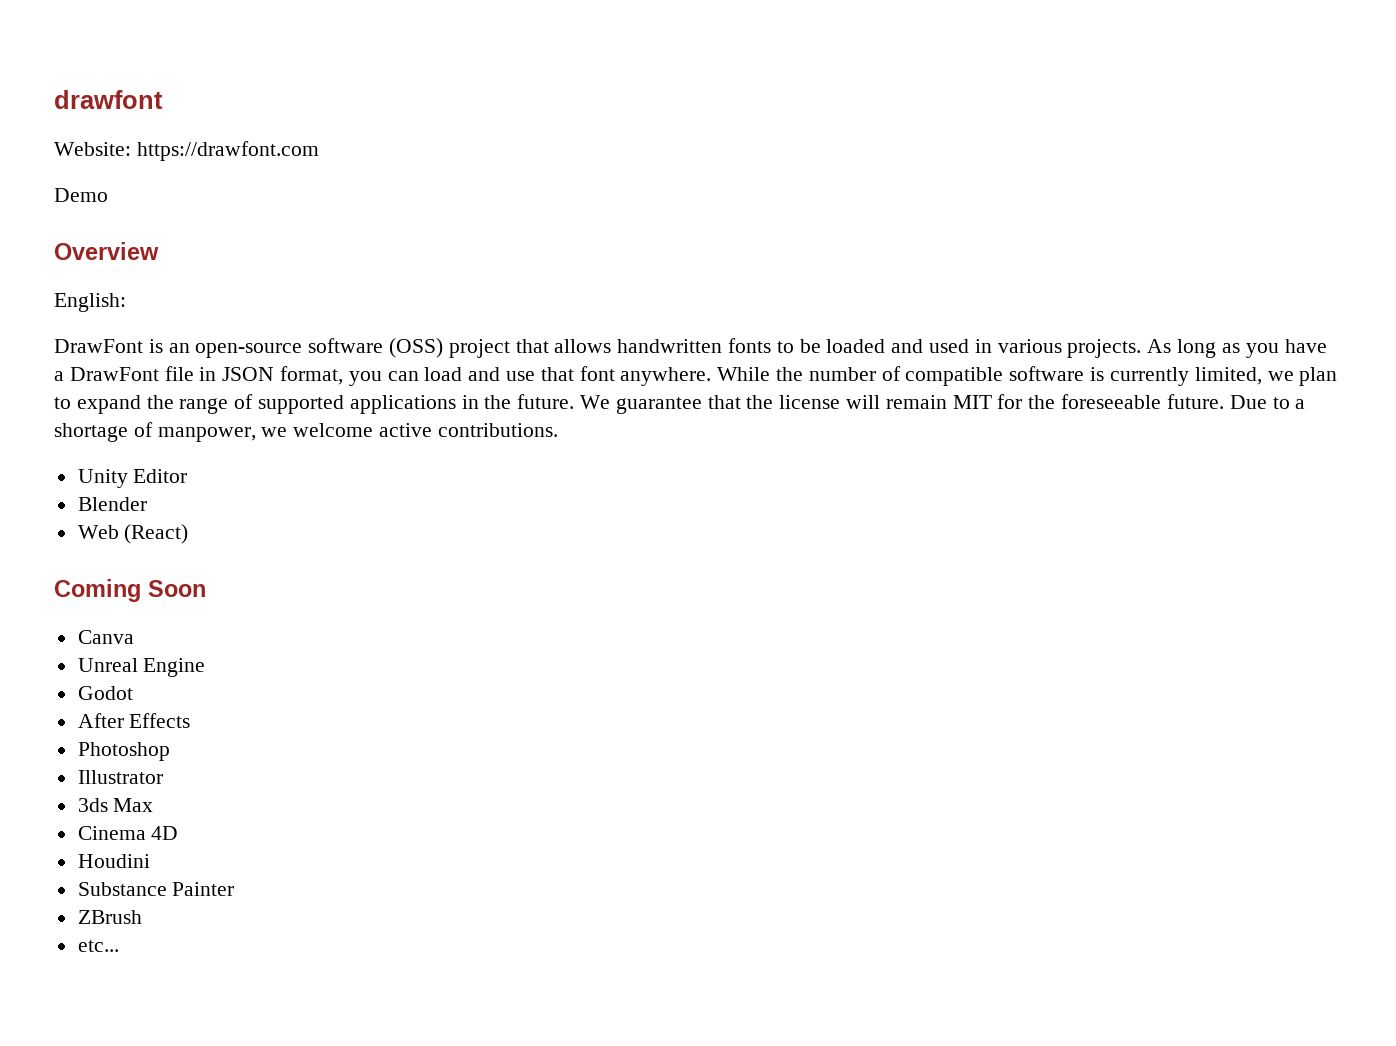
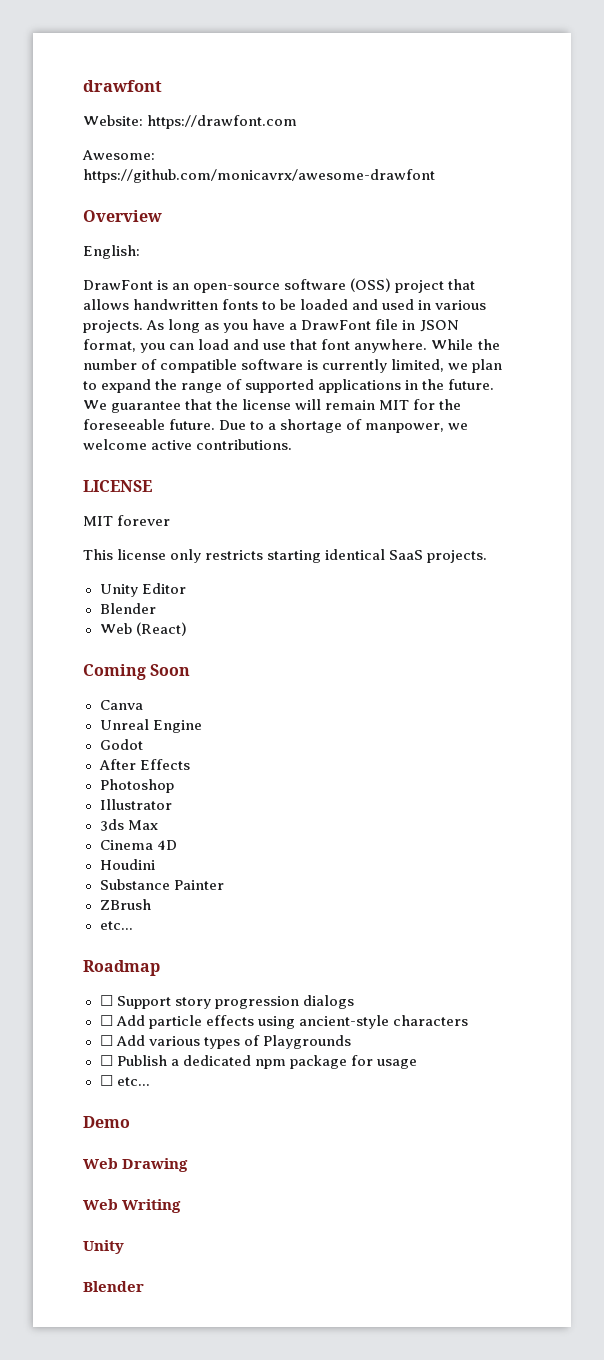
[54,188,108,202] Demo -> [82,150,155,160] [83,169,435,183] Awesome: https://github.com/monicavrx/awesome-drawfont
(558, 430) none -> [83,480,152,492] [83,515,171,526] [83,549,488,563] // LICENSE // MIT forever // This license only restricts starting identical SaaS projects.
(119, 946) none -> [83,960,160,976] [99,995,354,1009] [99,1015,468,1029] [99,1035,351,1049] [99,1055,417,1069] [99,1075,150,1086] [83,1116,130,1128] [83,1158,189,1172] [83,1199,182,1213] [83,1240,124,1254] [83,1281,144,1292] // Roadmap // ☐ Support story progression dialogs // ☐ Add particle effects using ancient-style characters // ☐ Add various types of Playgrounds // ☐ Publish a dedicated npm package for usage // ☐ etc... // Demo // Web Drawing // Web Writing // Unity // Blender

